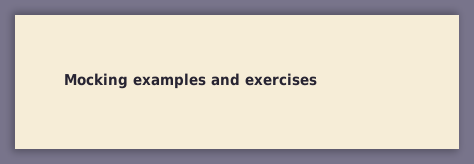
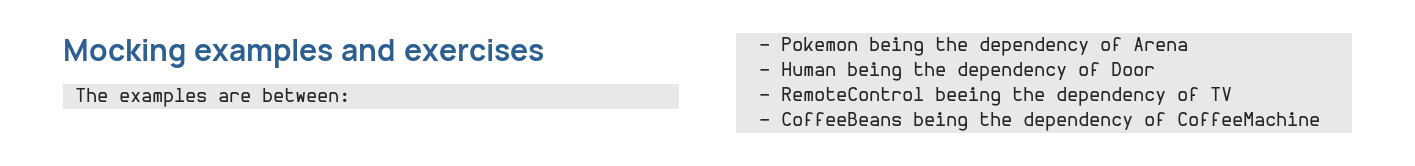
(317, 79) none -> [75,88,350,107] [759,37,1188,56] [759,62,1155,81] [759,87,1232,106] [759,112,1320,131] // The examples are between: // - Pokemon being the dependency of Arena // - Human being the dependency of Door // - RemoteControl beeing the dependency of TV // - CoffeeBeans being the dependency of CoffeeMachine

